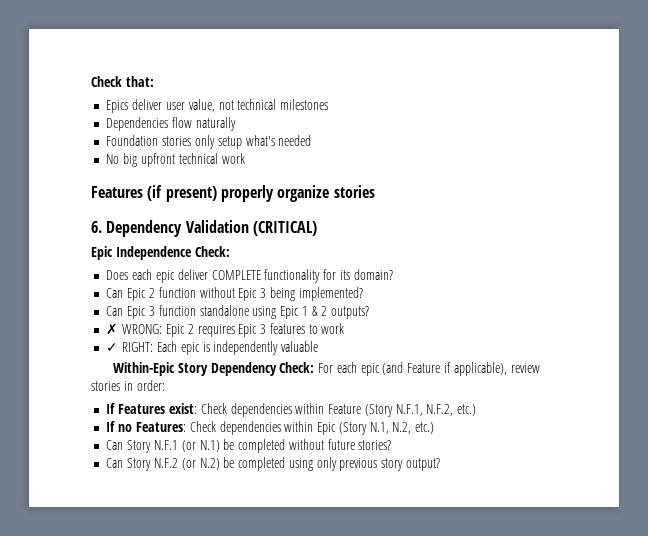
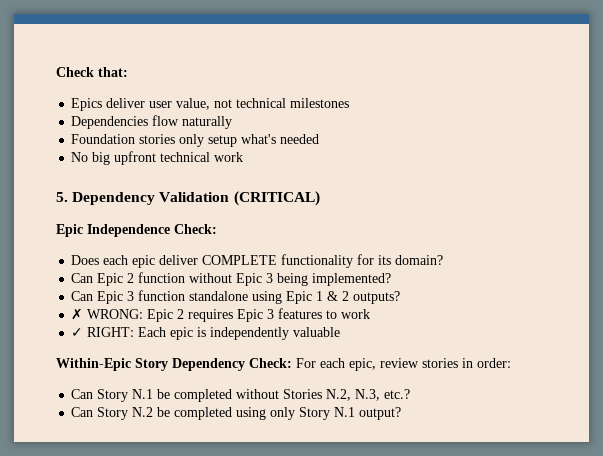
[91,185,375,202] [91,221,102,233] Features (if present) properly organize stories // 6. -> [56,192,68,202] 5.
[360,362,507,376] epic (and Feature if applicable), -> [349,358,376,371] epic,
[106,403,477,417] [106,421,435,435] [106,439,392,453] [106,458,220,471] If Features exist: Check dependencies within Feature (Story N.F.1, N.F.2, etc.) // If no Features: Check dependencies within Epic (Story N.1, N.2, etc.) // Can Story N.F.1 (or N.1) be completed without future stories? // Can Story N.F.2 (or N.2) -> [71,389,411,402] [71,407,154,420] Can Story N.1 be completed without Stories N.2, N.3, etc.? // Can Story N.2
[339,458,404,471] previous story -> [299,407,356,420] Story N.1

